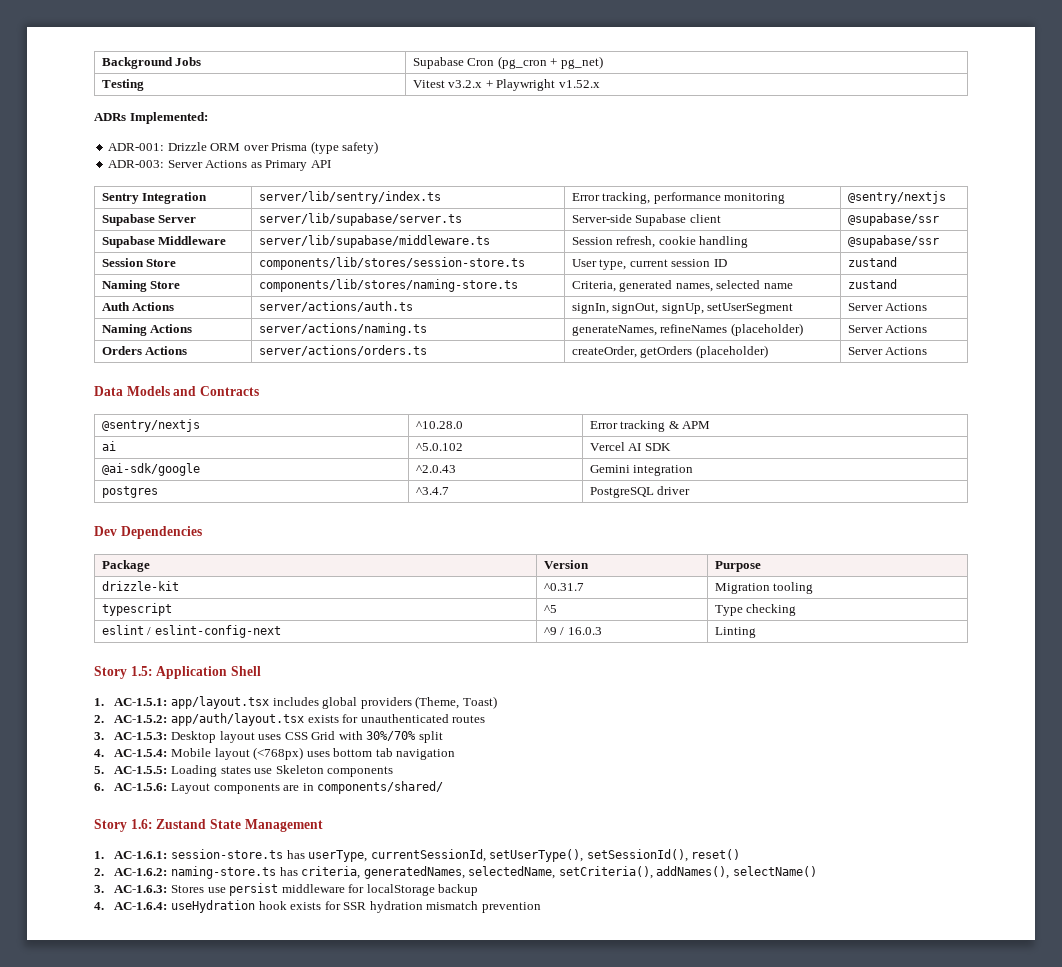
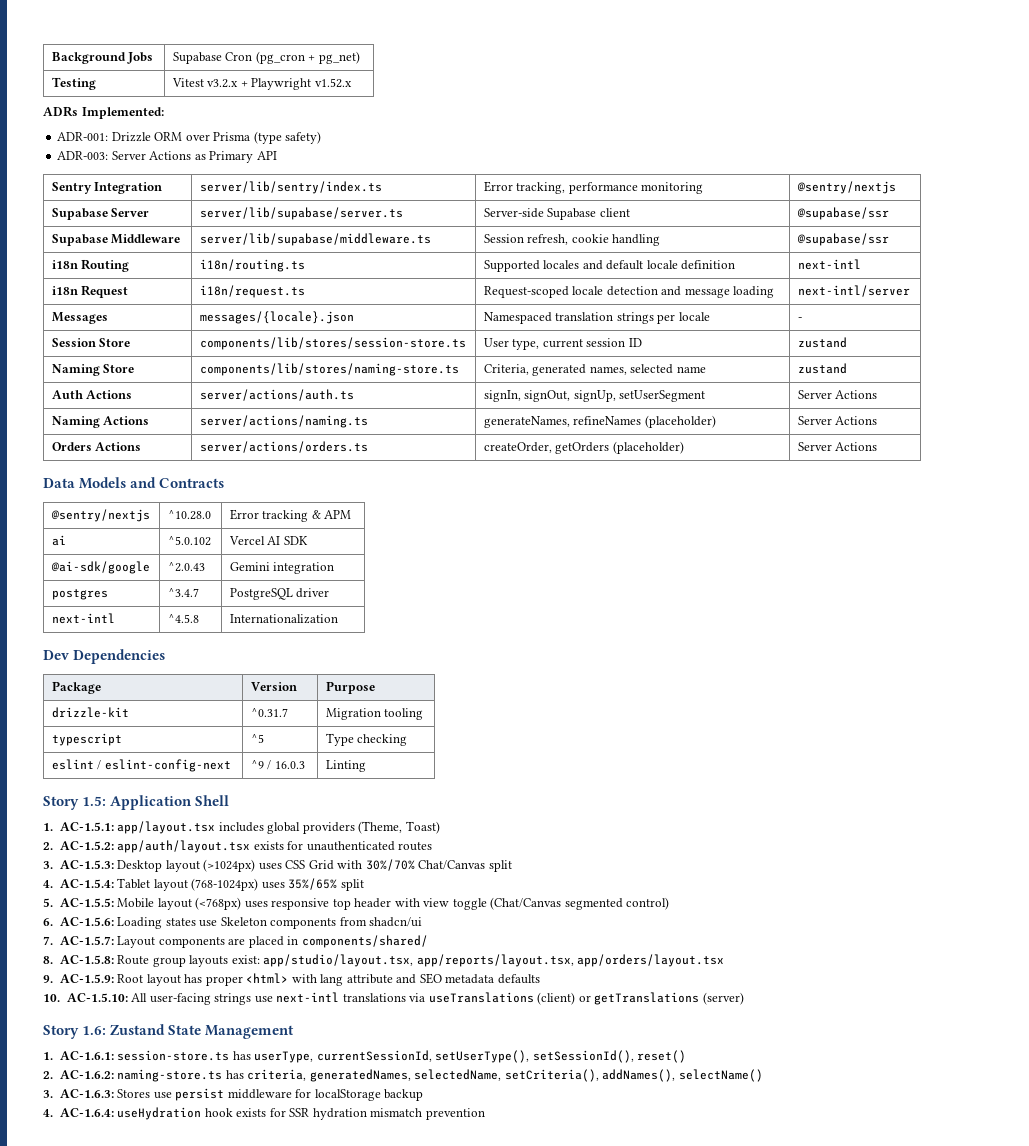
(939, 241) none -> [51,259,130,272] [199,259,305,272] [483,260,736,272] [797,259,861,270] [51,285,129,298] [199,285,305,298] [483,286,775,298] [797,285,910,297] [51,312,108,324] [199,311,354,324] [483,312,710,324] [797,317,802,321] // i18n Routing | i18n/routing.ts | Supported locales and default locale definition | next-intl // i18n Request | i18n/request.ts | Request-scoped locale detection and message loading | next-intl/server // Messages | messages/{locale}.json | Namespaced translation strings per locale | -
(691, 490) none -> [51,613,115,624] [167,614,199,623] [229,614,338,624] // next-intl | ^4.5.8 | Internationalization
(255, 737) none -> [203,859,256,872] (>1024px)
(417, 736) none -> [418,860,486,870] Chat/Canvas
[170,747,456,760] [94,766,168,774] Mobile layout (<768px) uses bottom tab navigation // 5. AC-1.5.5: -> [117,878,364,891] [43,897,670,910] [43,917,114,926] Tablet layout (768-1024px) uses 35%/65% split // 5. AC-1.5.5: Mobile layout (<768px) uses responsive top header with view toggle (Chat/Canvas segmented control) // 6. AC-1.5.6:
[94,783,168,791] // 6. AC-1.5.6: -> [339,917,423,927] [43,936,114,945] from shadcn/ui // 7. AC-1.5.7:
(300, 788) none -> [248,936,284,948] placed
(444, 787) none -> [43,954,725,967] [43,973,540,986] [43,992,744,1005] // 8. AC-1.5.8: Route group layouts exist: app/studio/layout.tsx, app/reports/layout.tsx, app/orders/layout.tsx // 9. AC-1.5.9: Root layout has proper <html> with lang attribute and SEO metadata defaults // 10. AC-1.5.10: All user-facing strings use next-intl translations via useTranslations (client) or getTranslations (server)

